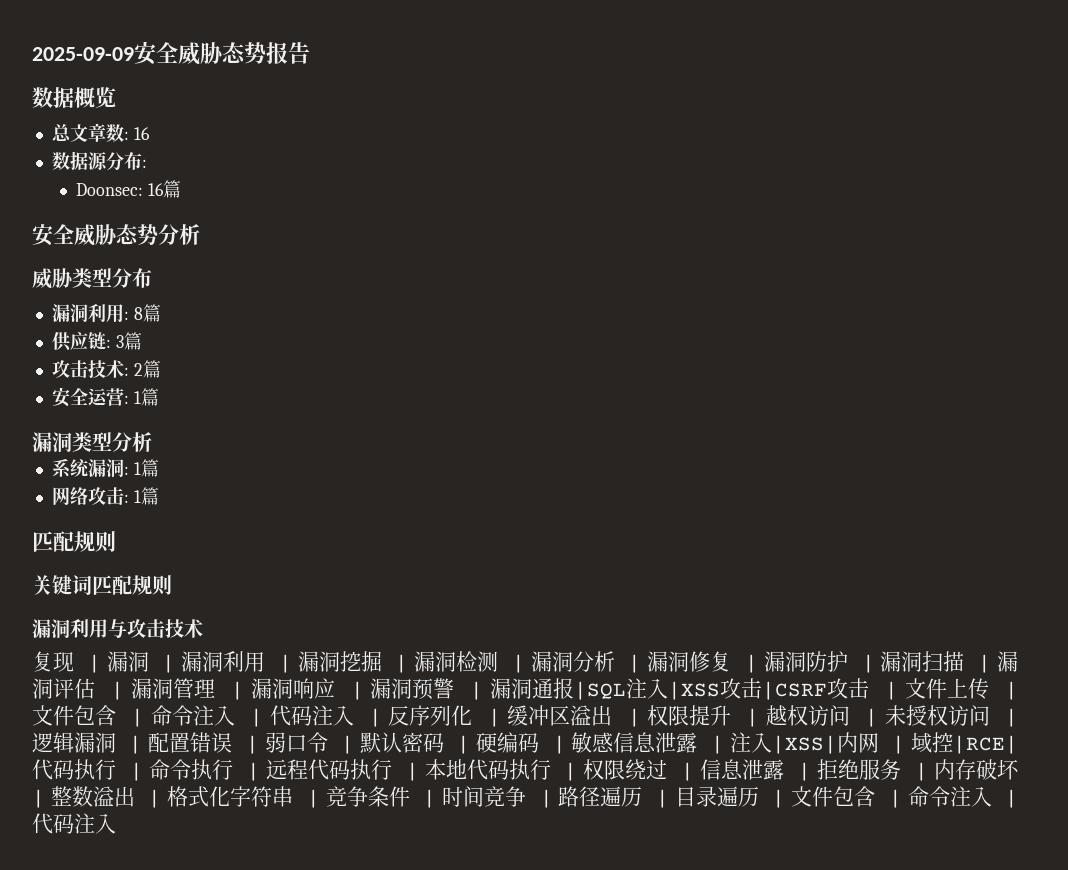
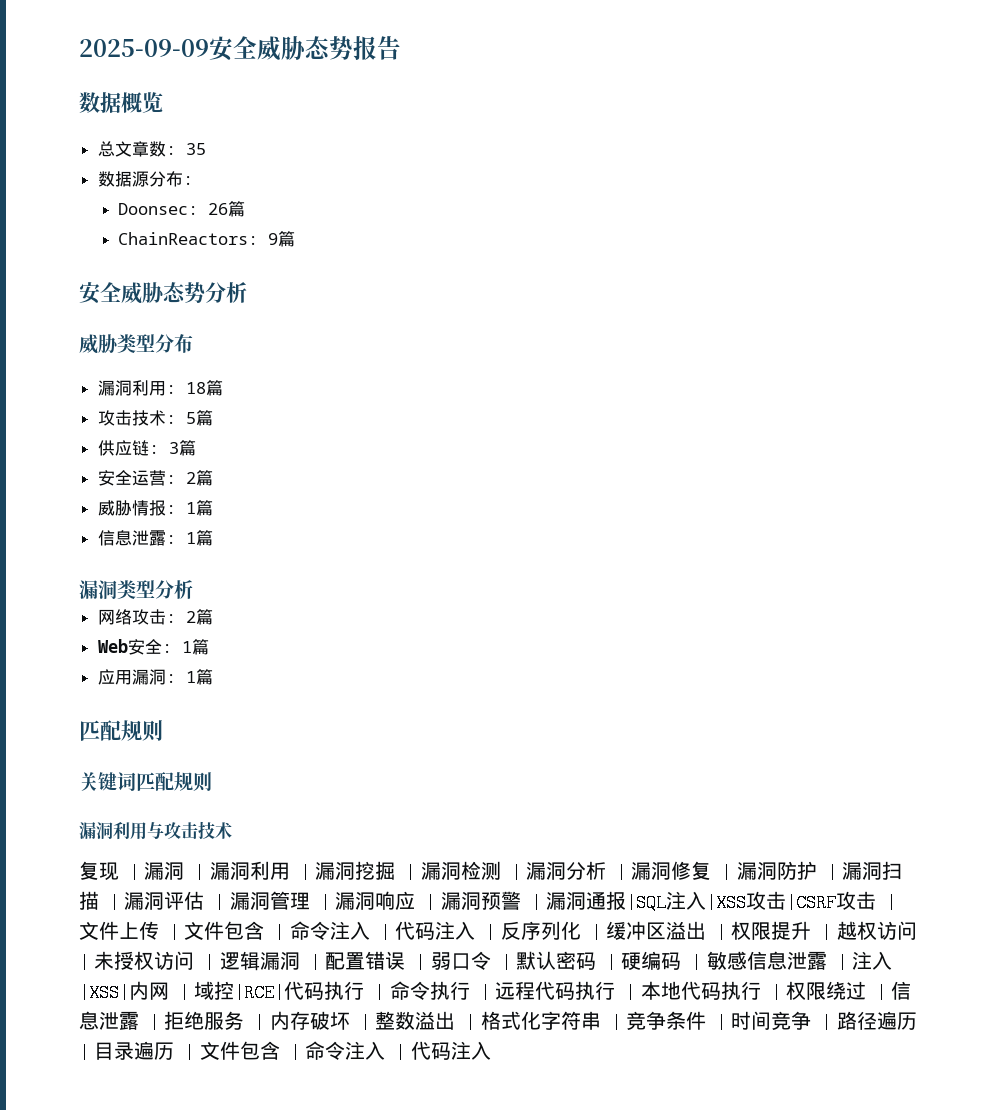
[133,127,150,140] 16 -> [185,143,206,155] 35
[147,183,164,196] 16 -> [208,201,246,217] [118,232,279,245] 26篇 // ChainReactors: 9
[133,307,143,320] 8 -> [185,380,223,396] [97,410,196,426] 18篇 // 攻击技术: 5
[51,360,161,378] [51,387,124,407] 攻击技术: 2篇 // 安全运营 -> [97,470,213,486] [97,500,213,516] [97,530,166,546] 安全运营: 2篇 // 威胁情报: 1篇 // 信息泄露
[51,458,159,478] [51,487,124,505] 系统漏洞: 1篇 // 网络攻击 -> [97,609,213,625] [97,639,209,655] [97,669,166,685] 网络攻击: 2篇 // Web安全: 1篇 // 应用漏洞

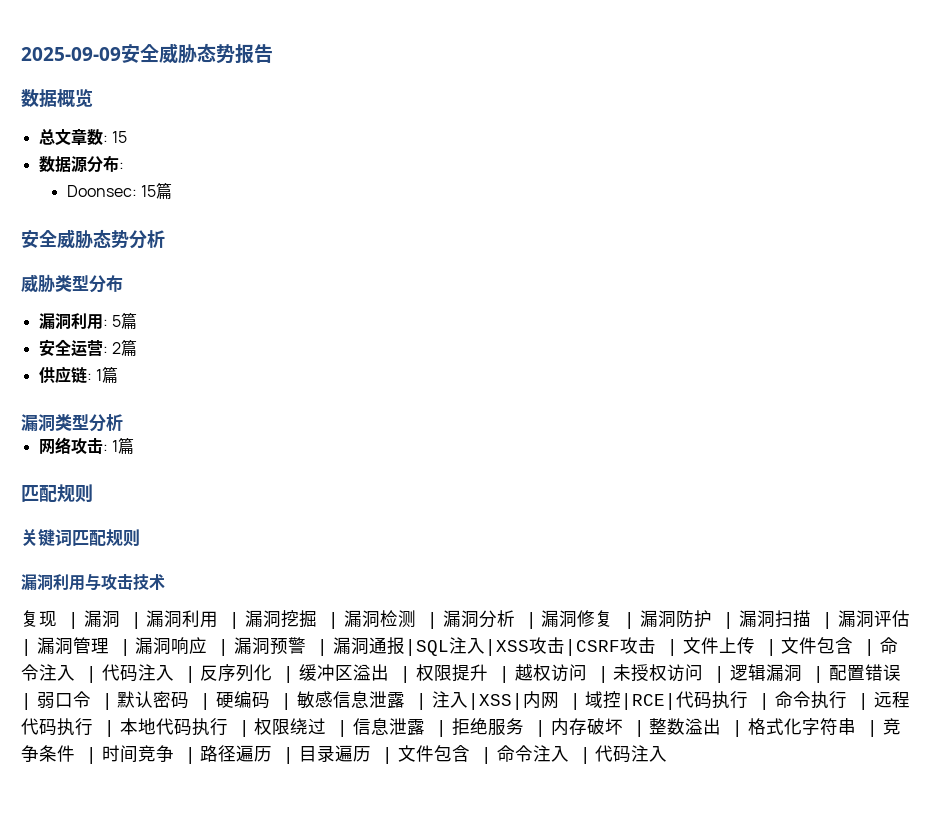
[185,143,206,155] 35 -> [111,131,127,143] 15
[208,201,246,217] [118,232,279,245] 26篇 // ChainReactors: 9 -> [140,185,156,197] 15
[185,380,223,396] [97,410,213,426] [97,440,179,456] 18篇 // 攻击技术: 5篇 // 供应链: 3 -> [111,315,121,327] 5
[97,500,213,516] [97,530,166,546] 威胁情报: 1篇 // 信息泄露 -> [38,366,87,384] 供应链
[185,609,213,625] [97,639,209,655] [97,669,176,685] 2篇 // Web安全: 1篇 // 应用漏洞: -> (108, 448) none

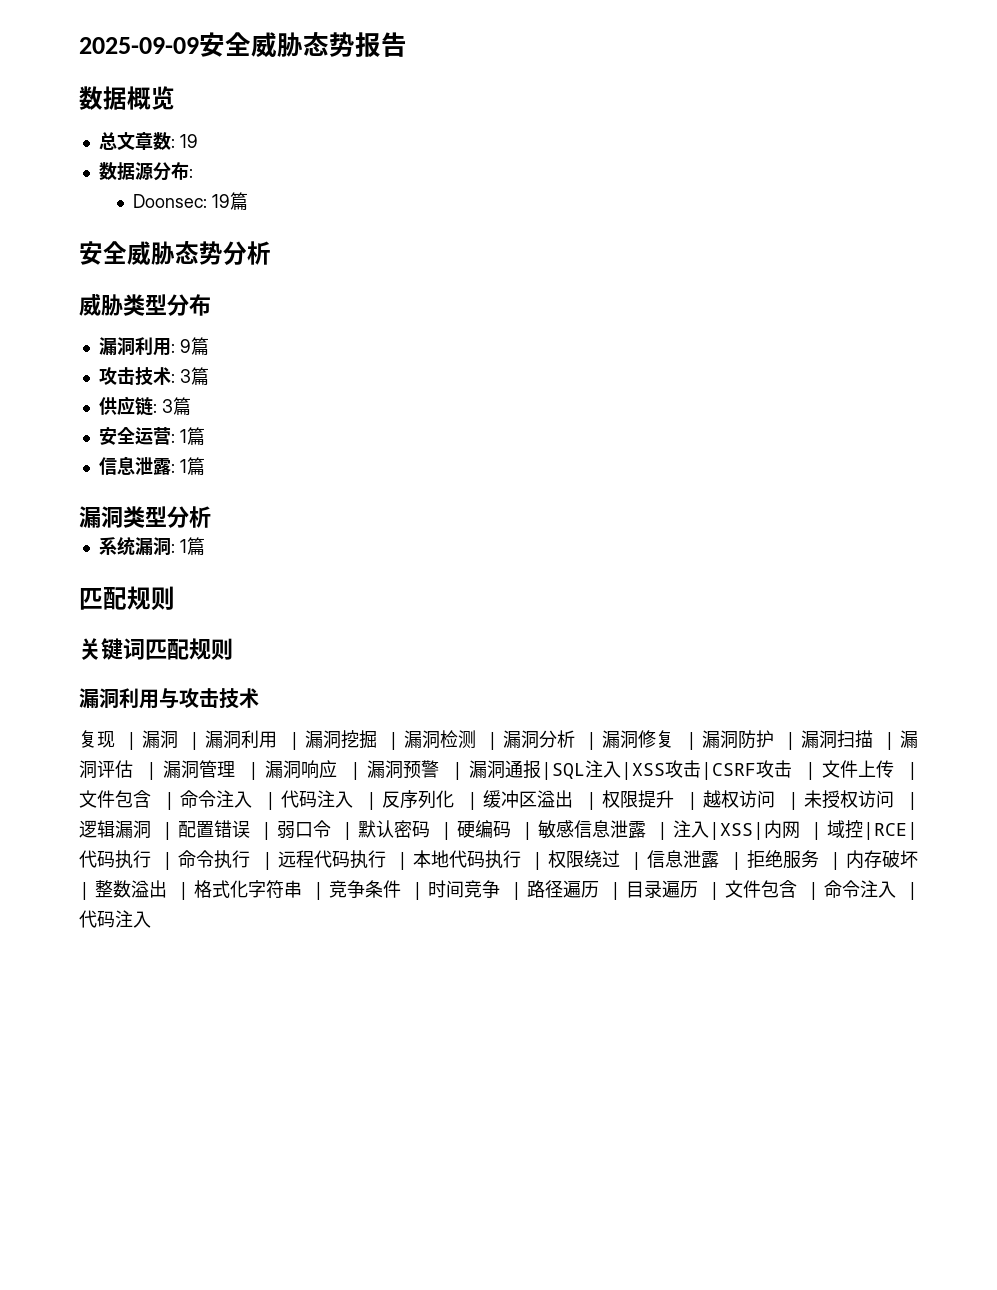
[111,131,127,143] 15 -> [179,134,198,148] 19
[140,185,156,197] 15 -> [212,194,231,208] 19
[111,315,121,327] 5 -> [179,337,209,356] [98,366,209,386] [98,396,173,416] 9篇 // 攻击技术: 3篇 // 供应链: 3
[111,339,137,356] [38,366,87,384] 2篇 // 供应链 -> [179,427,205,446] [98,456,171,475] 1篇 // 信息泄露
[38,437,103,455] 网络攻击 -> [98,536,171,556] 系统漏洞

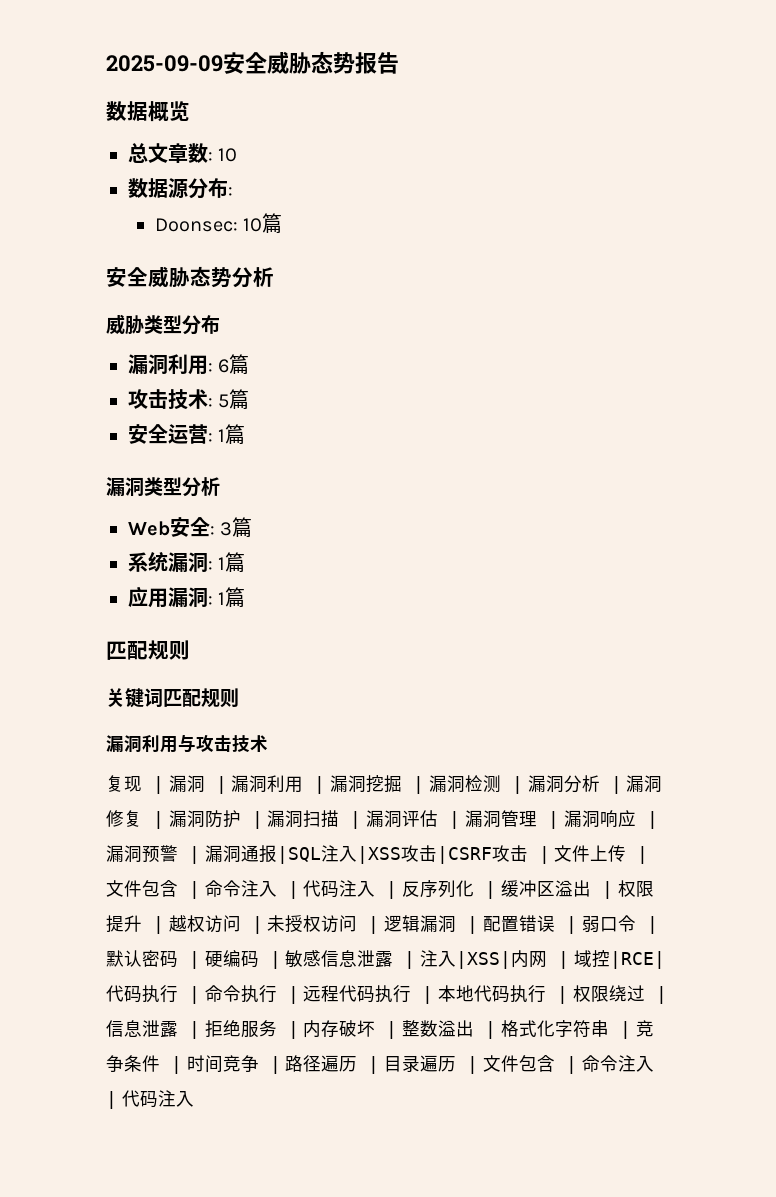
[179,134,198,148] 19 -> [218,148,238,162] 10
[212,194,231,208] 19 -> [243,218,263,232] 10
[179,339,191,353] 9 -> [218,359,230,373] 6
[179,367,209,386] [98,396,173,416] 3篇 // 供应链: 3 -> [218,394,230,408] 5
[98,456,205,476] // 信息泄露: 1篇 -> (246, 434) none
(211, 517) none -> [128,517,253,538] // Web安全: 3篇
(205, 546) none -> [128,586,246,608] // 应用漏洞: 1篇

